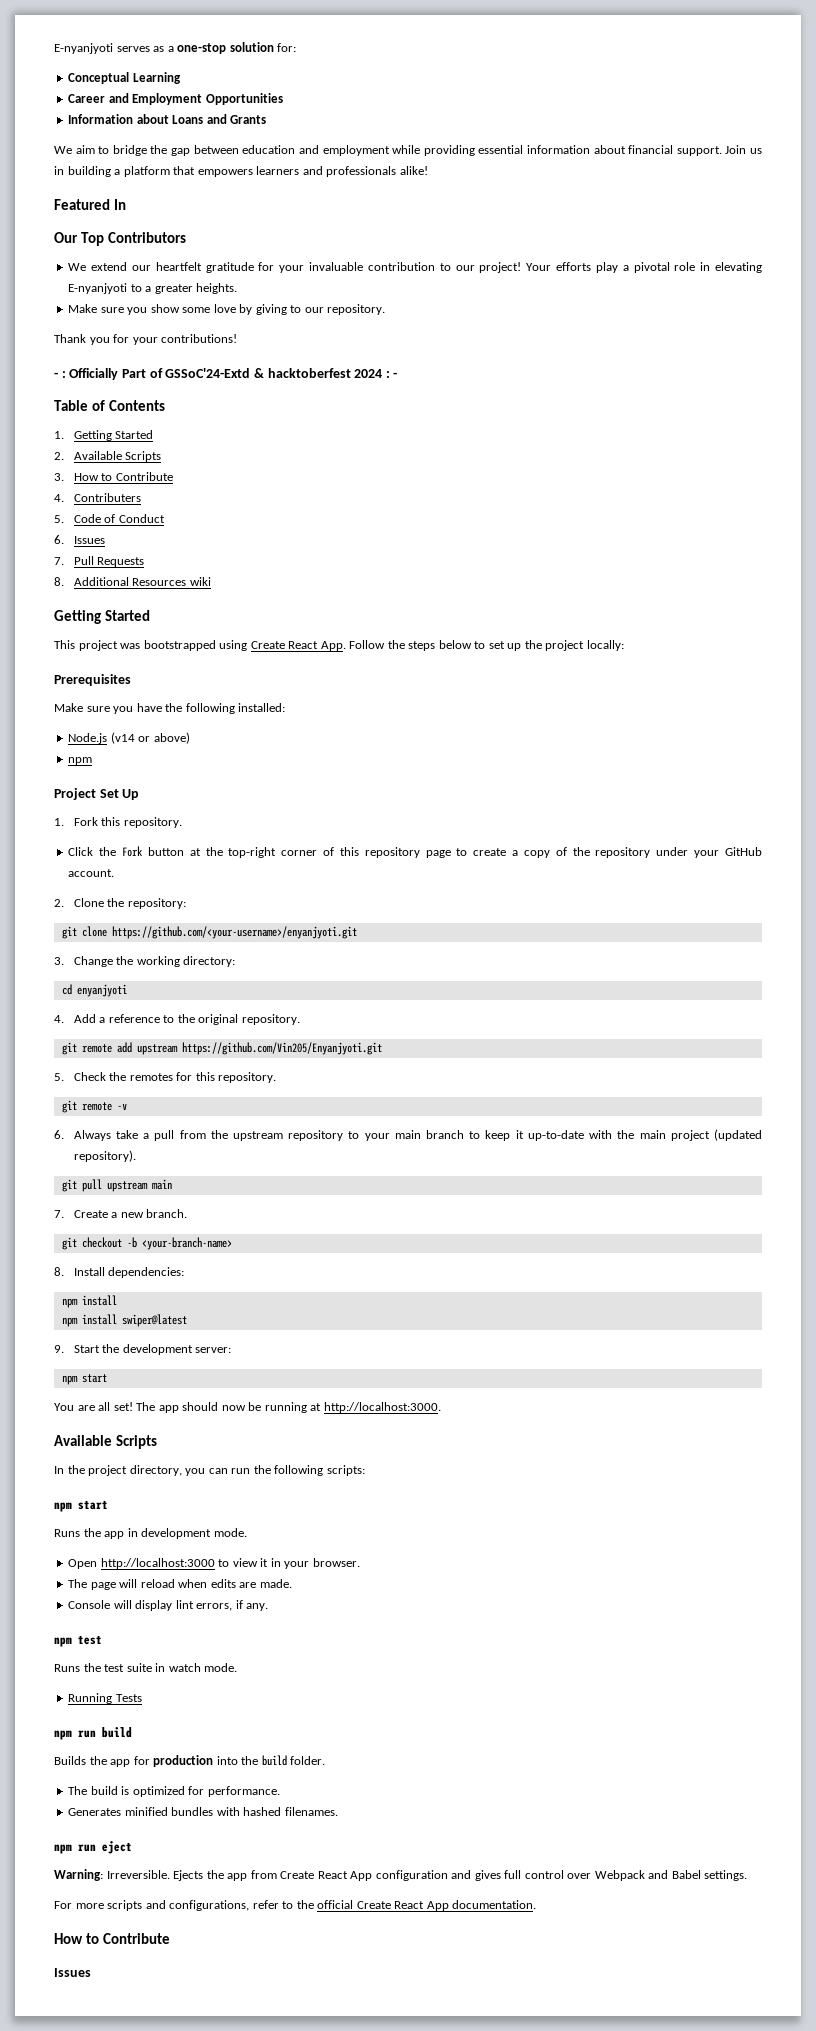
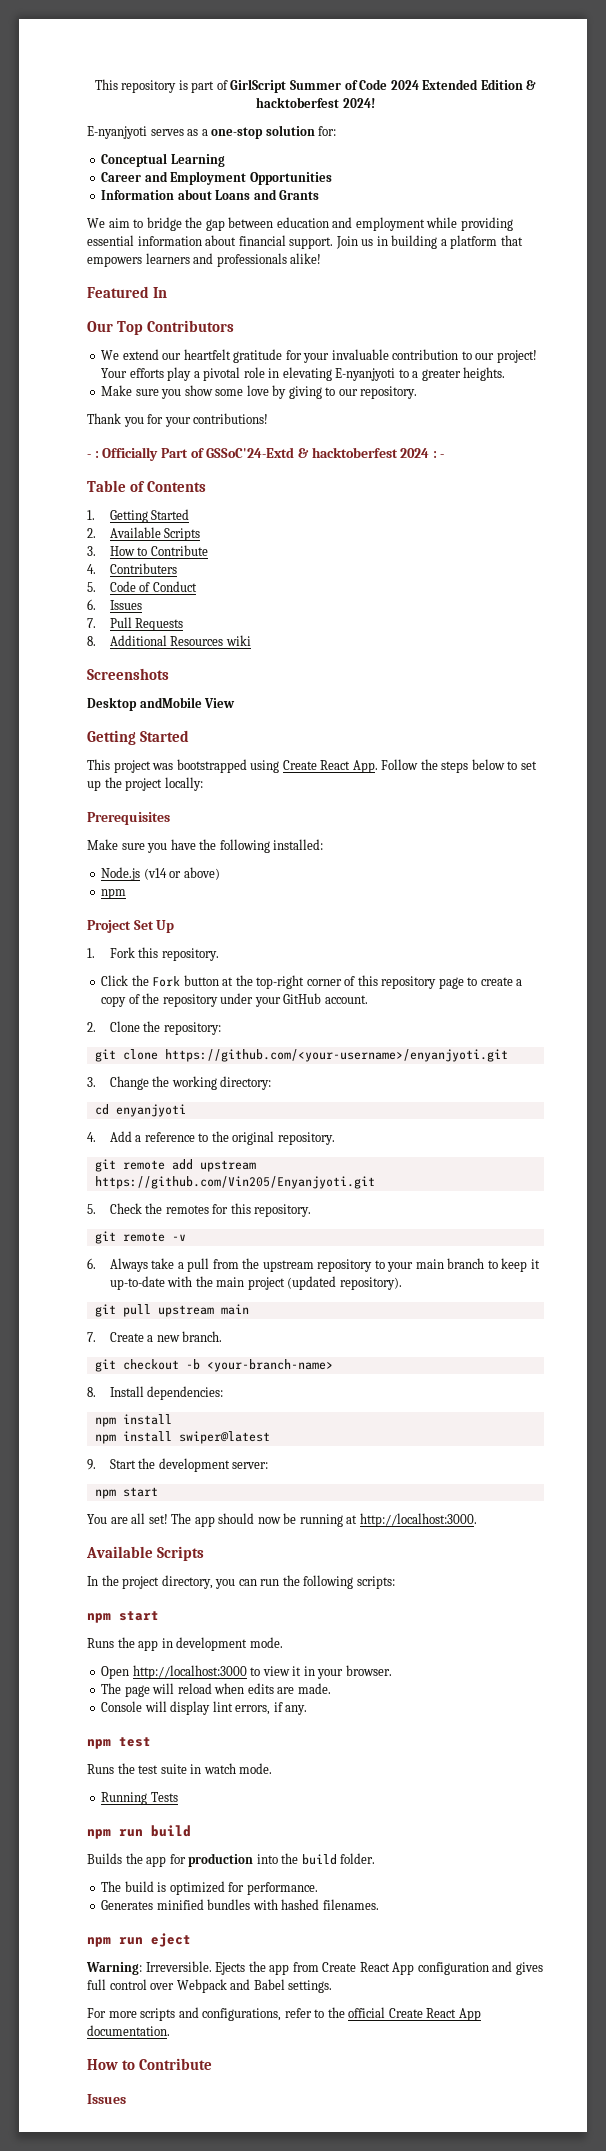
(54, 48) none -> [94,79,537,93] [256,97,375,108] This repository is part of GirlScript Summer of Code 2024 Extended Edition & hacktoberfest 2024! //
(211, 581) none -> [87,668,169,680] [87,697,236,711] // Screenshots // Desktop andMobile View

